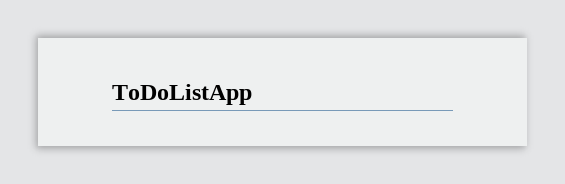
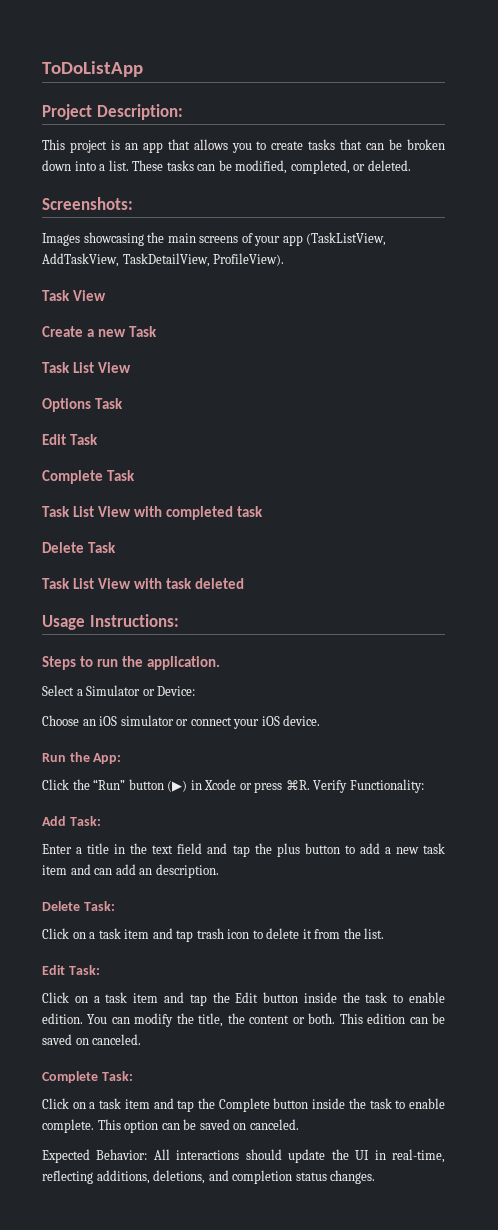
(252, 94) none -> [42,104,183,120] [42,139,446,153] [42,160,411,174] [42,197,133,210] [42,232,387,246] [42,253,285,267] [42,290,107,301] [42,326,158,337] [42,362,132,373] [42,398,124,412] [42,434,99,445] [42,470,136,484] [42,506,264,520] [42,542,117,553] [42,578,245,589] [42,614,179,630] [42,656,221,670] [42,685,196,696] [42,715,321,729] [42,752,122,764] [42,779,424,793] [42,816,101,826] [42,843,445,857] [42,864,219,878] [42,901,115,911] [42,928,385,942] [42,965,100,975] [42,992,445,1006] [42,1013,445,1027] [42,1034,142,1045] [42,1071,133,1083] [42,1098,446,1112] [42,1119,299,1133] [42,1149,446,1163] [42,1170,376,1184] // Project Description: // This project is an app that allows you to create tasks that can be broken down into a list. These tasks can be modified, completed, or deleted. // Screenshots: // Images showcasing the main screens of your app (TaskListView, AddTaskView, TaskDetailView, ProfileView). // Task View // Create a new Task // Task List View // Options Task // Edit Task // Complete Task // Task List View with completed task // Delete Task // Task List View with task deleted // Usage Instructions: // Steps to run the application. // Select a Simulator or Device: // Choose an iOS simulator or connect your iOS device. // Run the App: // Click the “Run” button (▶) in Xcode or press ⌘R. Verify Functionality: // Add Task: // Enter a title in the text field and tap the plus button to add a new task item and can add an description. // Delete Task: // Click on a task item and tap trash icon to delete it from the list. // Edit Task: // Click on a task item and tap the Edit button inside the task to enable edition. You can modify the title, the content or both. This edition can be saved on canceled. // Complete Task: // Click on a task item and tap the Complete button inside the task to enable complete. This option can be saved on canceled. // Expected Behavior: All interactions should update the UI in real-time, reflecting additions, deletions, and completion status changes.

